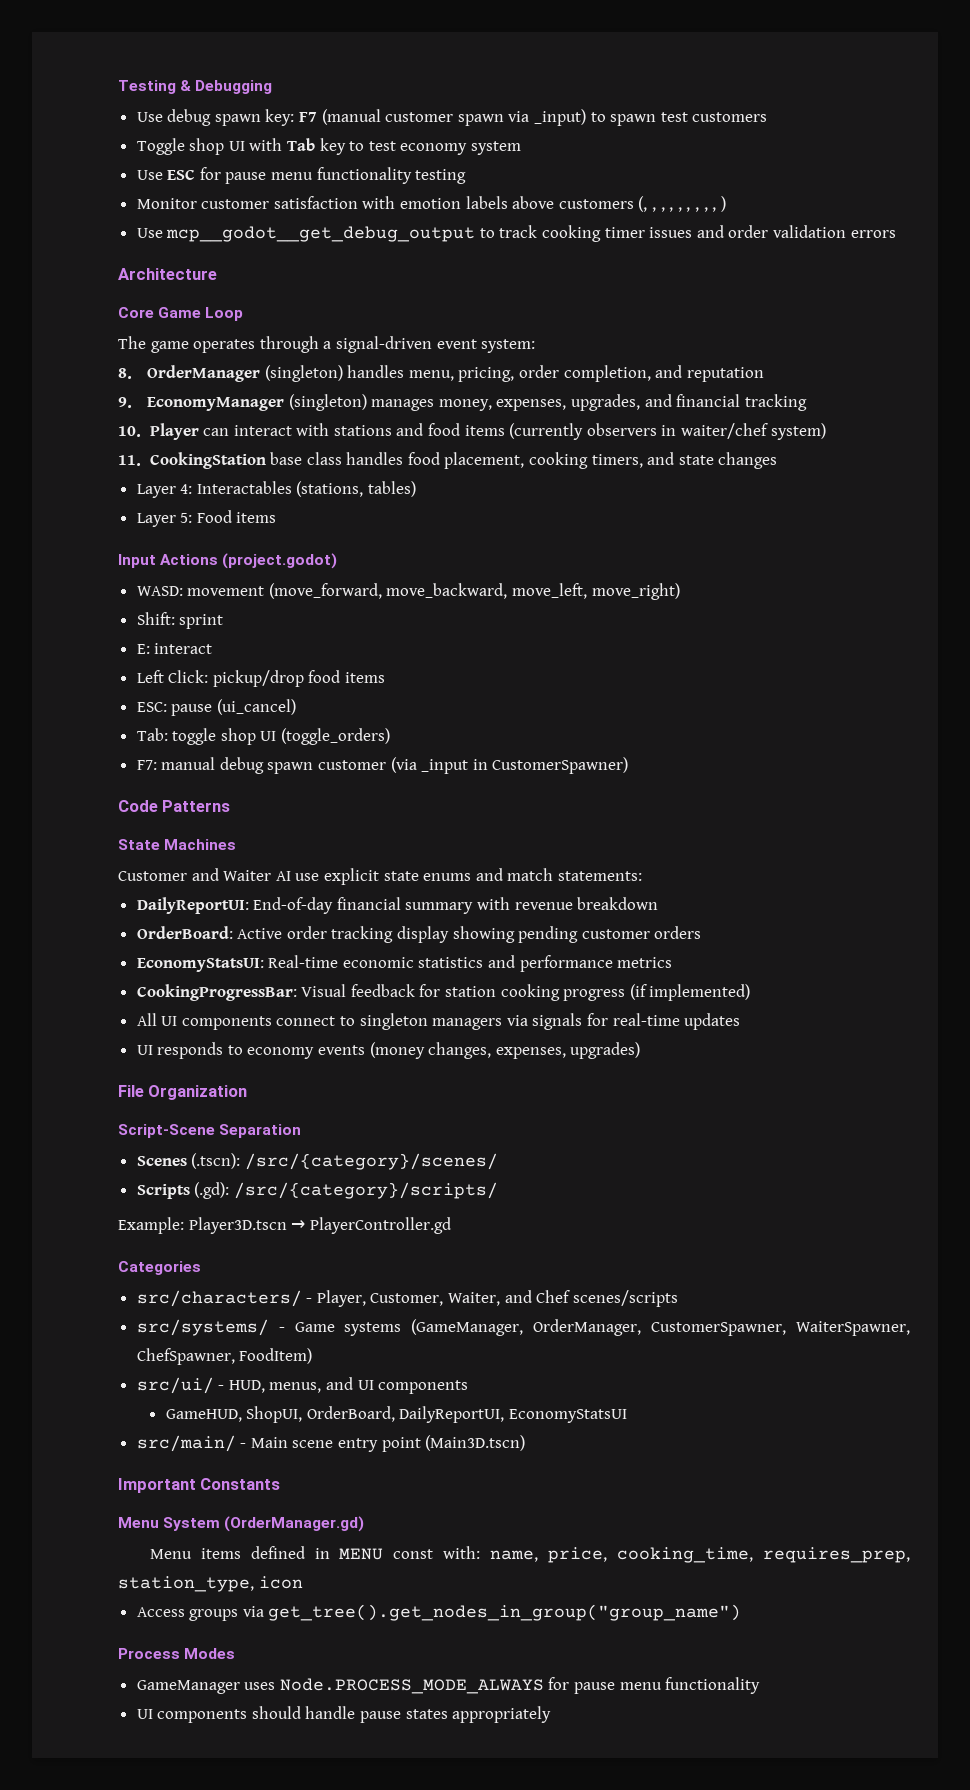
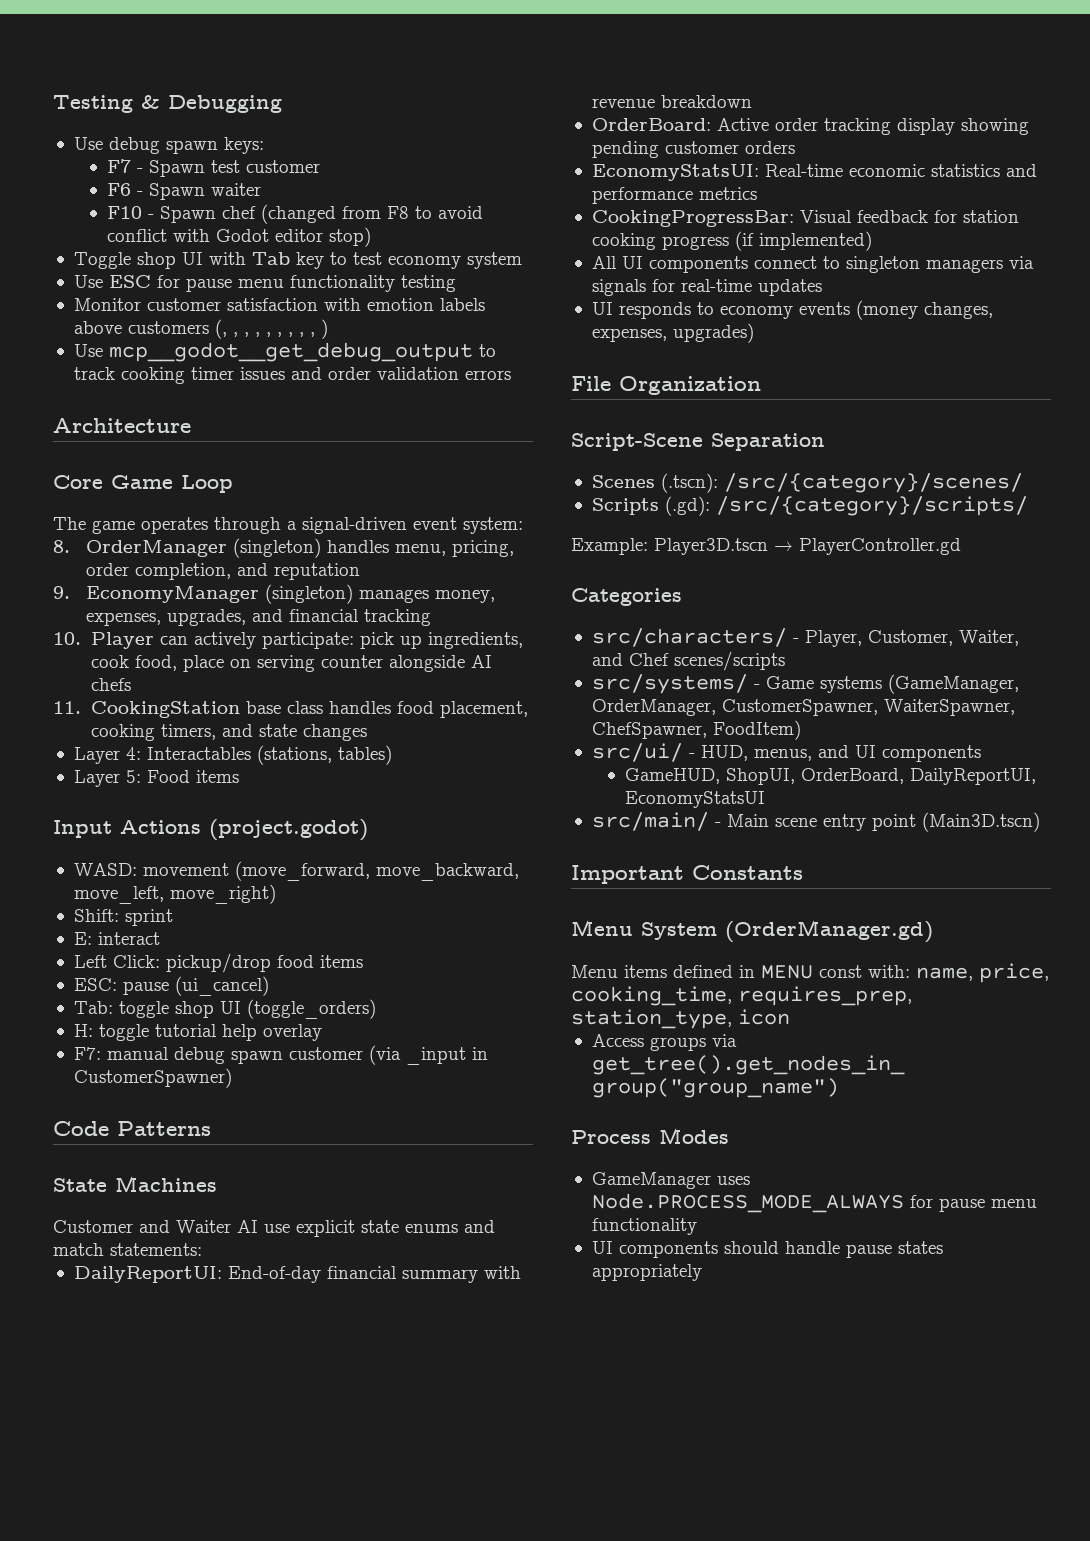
[265,109,768,126] key: F7 (manual customer spawn via _input) to spawn test customers -> [223,137,264,154] [106,159,320,177] [106,183,261,200] [106,204,483,224] [106,227,371,247] keys: // F7 - Spawn test customer // F6 - Spawn waiter // F10 - Spawn chef (changed from F8 to avoid conflict with Godot editor stop)
[233,423,826,440] interact with stations and food items (currently observers in waiter/chef system) -> [193,632,523,649] [90,655,492,672] [90,678,131,691] actively participate: pick up ingredients, cook food, place on serving counter alongside AI chefs
(391, 736) none -> [73,1024,322,1041] // H: toggle tutorial help overlay

